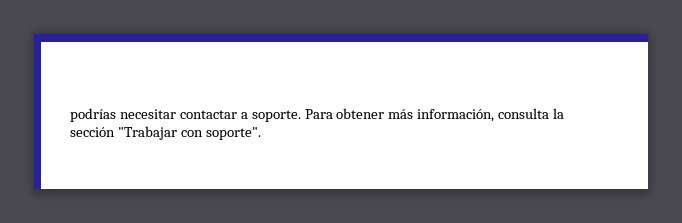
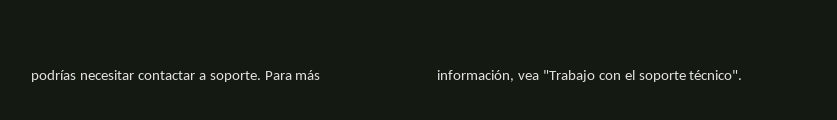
[336,108,385,119] obtener -> (292, 75) none
[498,108,565,119] [70,126,261,140] consulta la sección "Trabajar con soporte". -> [517,70,743,82] vea "Trabajo con el soporte técnico".

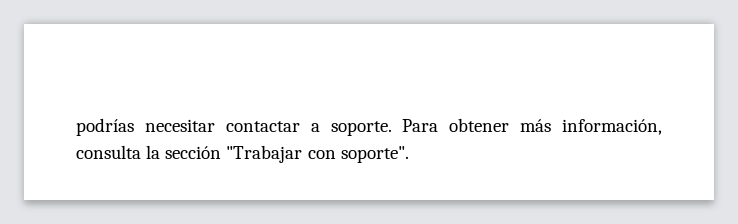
(292, 75) none -> [449,118,510,132] obtener
[517,70,743,82] vea "Trabajo con el soporte técnico". -> [76,145,409,163] consulta la sección "Trabajar con soporte".

